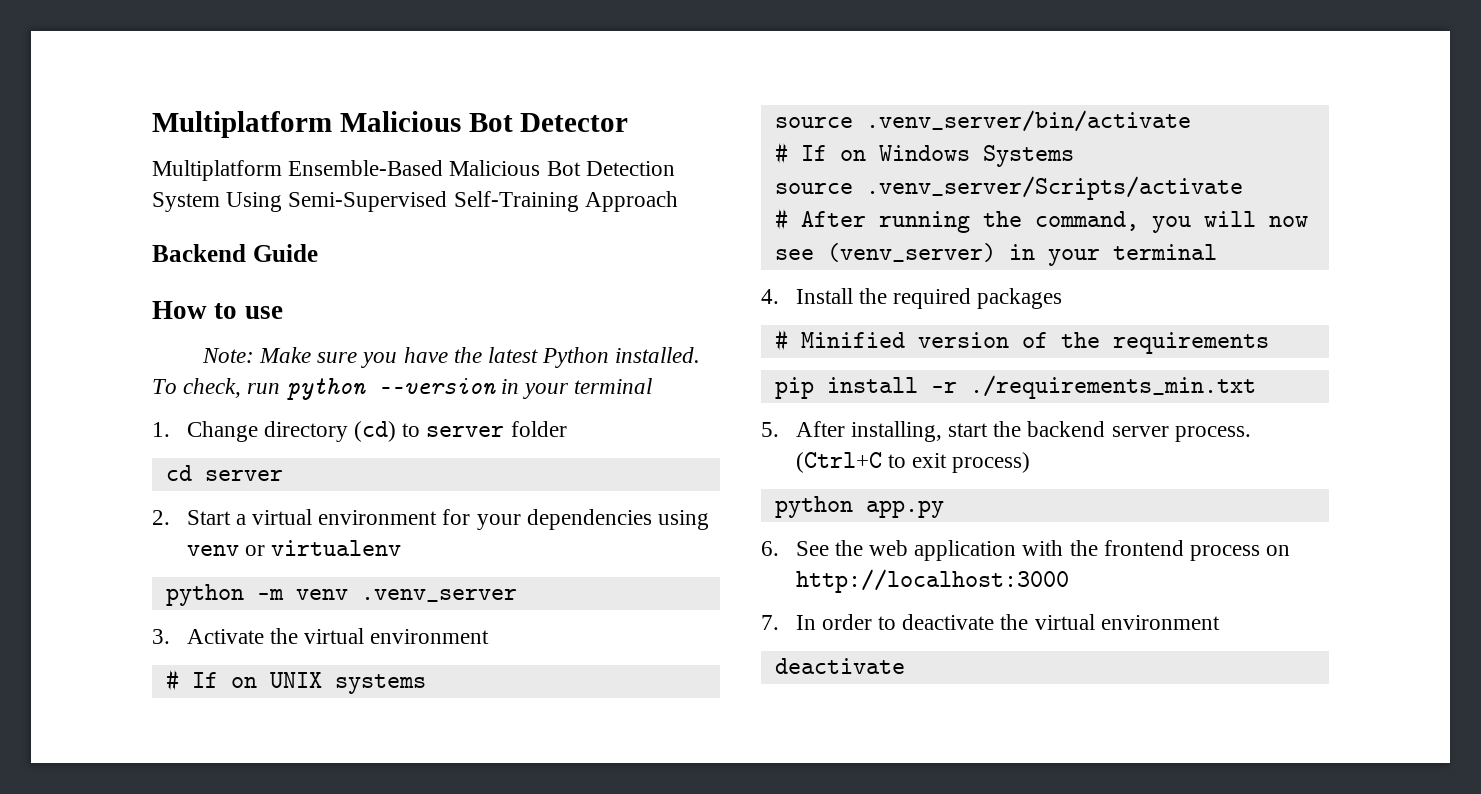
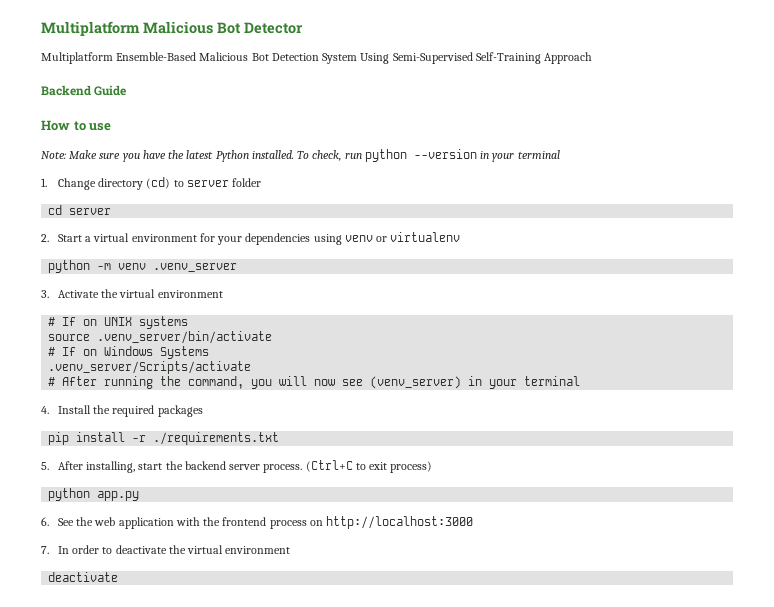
[774,183,853,194] source -> (210, 352) none
[774,329,1269,354] // # Minified version of the requirements -> (203, 411) none
[969,375,1256,399] ./requirements_min.txt -> [153,432,280,445] ./requirements.txt

